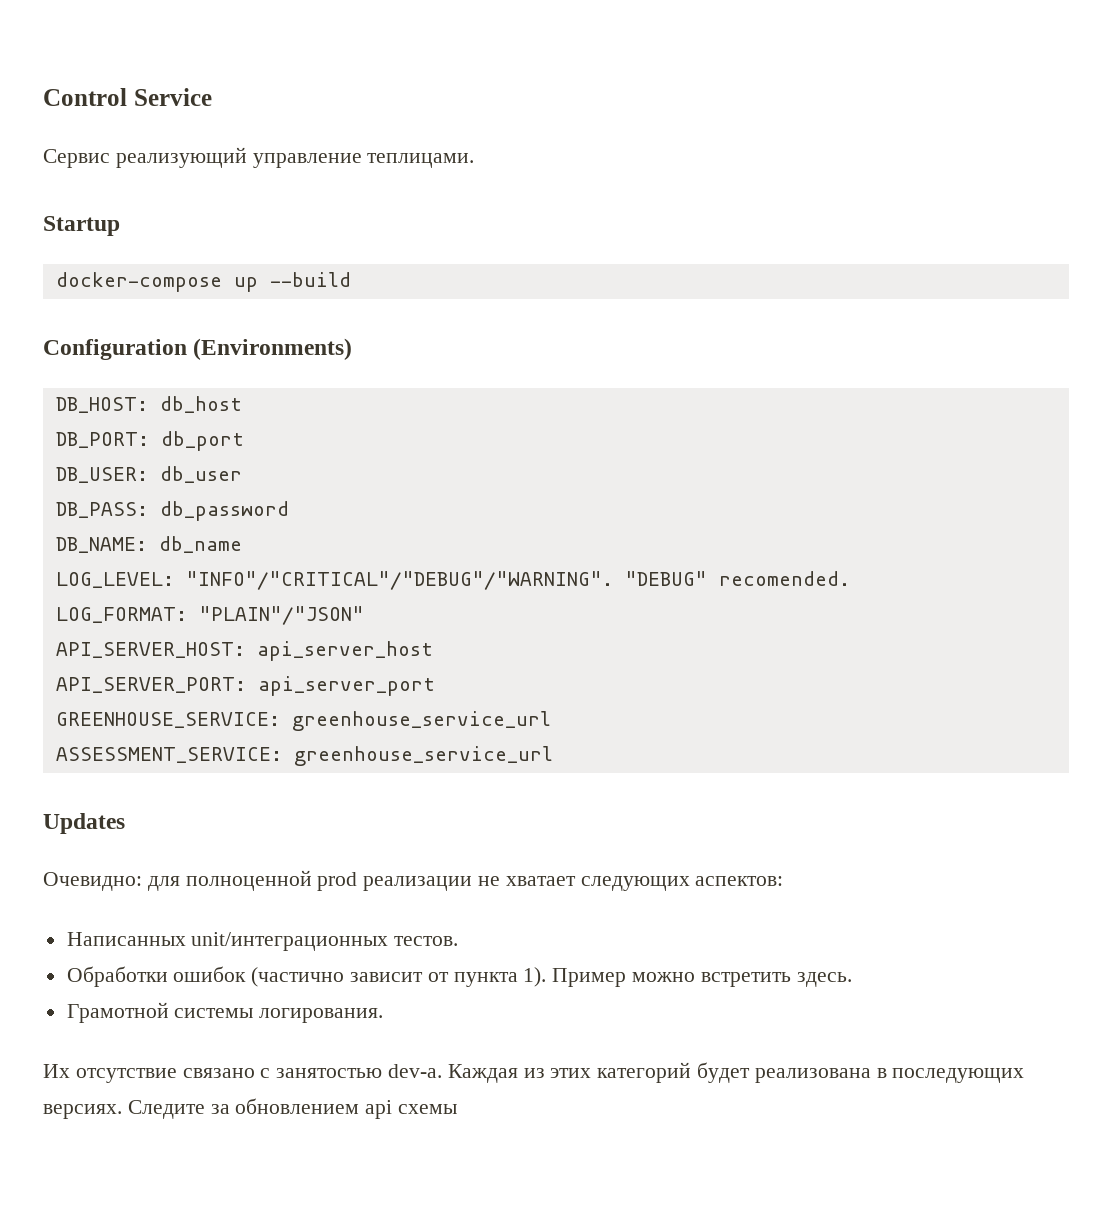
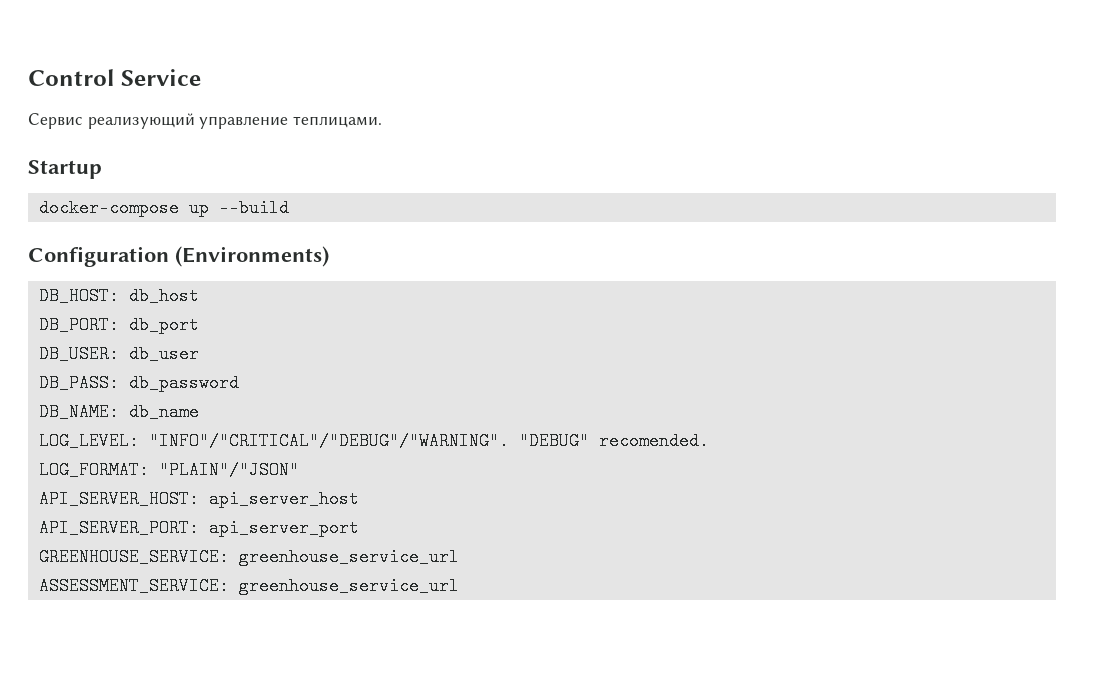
[43,813,125,834] [43,870,784,891] [66,932,459,951] [66,966,852,987] [66,1002,384,1023] [43,1062,1025,1083] [43,1098,458,1119] // Updates // Очевидно: для полноценной prod реализации не хватает следующих аспектов: // Написанных unit/интеграционных тестов. // Обработки ошибок (частично зависит от пункта 1). Пример можно встретить здесь. // Грамотной системы логирования. // Их отсутствие связано с занятостью dev-а. Каждая из этих категорий будет реализована в последующих версиях. Следите за обновлением api схемы -> (459, 586) none

